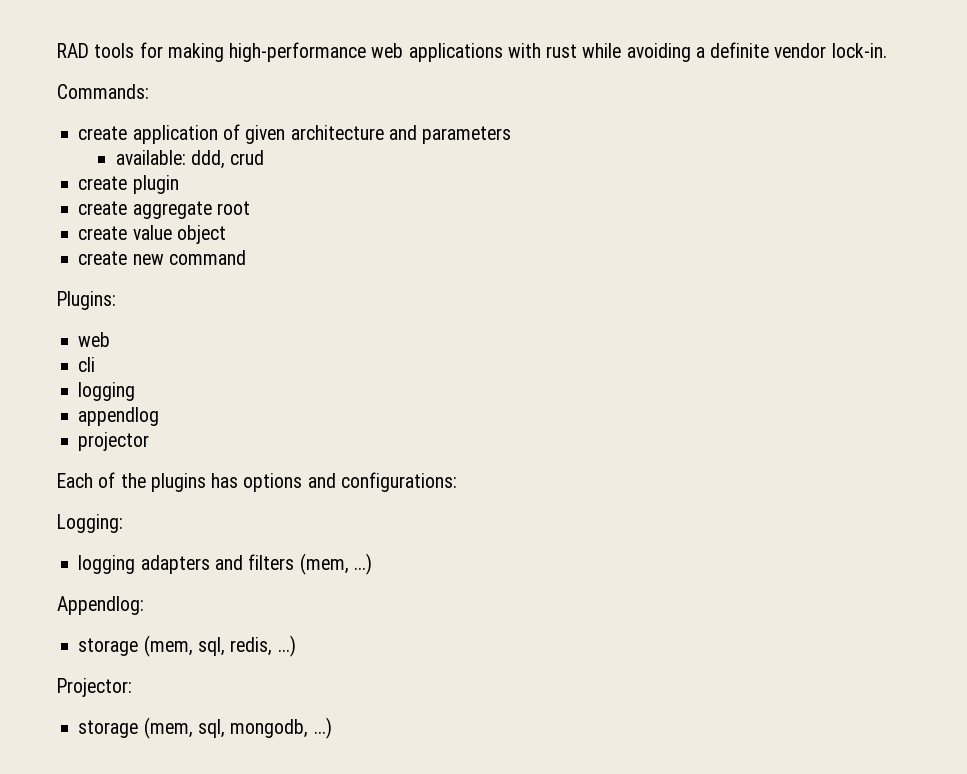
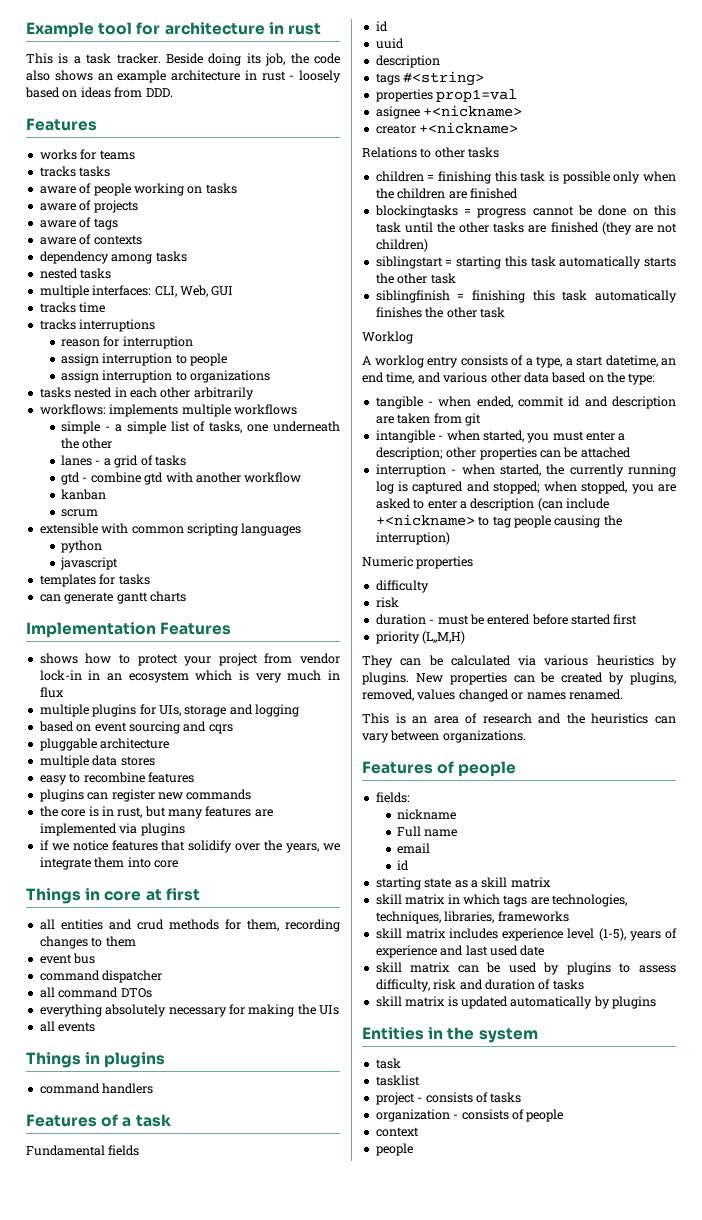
[57,42,887,62] [57,84,149,99] [78,124,512,144] [115,150,265,169] [78,175,179,194] [78,201,250,219] [78,225,226,244] [78,250,246,265] [57,291,116,310] [78,332,111,347] [78,357,96,372] [78,382,136,401] [78,407,160,426] [78,432,150,451] [57,472,457,492] [57,514,123,533] [78,553,372,575] [57,596,144,615] [78,635,296,657] [57,678,132,697] [78,717,332,739] RAD tools for making high-performance web applications with rust while avoiding a definite vendor lock-in. // Commands: // create application of given architecture and parameters // available: ddd, crud // create plugin // create aggregate root // create value object // create new command // Plugins: // web // cli // logging // appendlog // projector // Each of the plugins has options and configurations: // Logging: // logging adapters and filters (mem, ...) // Appendlog: // storage (mem, sql, redis, ...) // Projector: // storage (mem, sql, mongodb, ...) -> [26,22,321,38] [26,53,340,66] [26,70,341,83] [25,87,173,98] [26,118,97,131] [39,149,135,160] [39,166,111,177] [39,183,237,196] [39,200,138,213] [39,217,118,230] [39,234,142,245] [39,251,187,264] [39,268,112,279] [39,285,234,298] [39,302,106,313] [39,319,156,332] [61,336,193,349] [61,353,228,366] [61,370,271,383] [39,387,254,400] [39,404,297,417] [61,421,340,434] [61,438,113,449] [61,455,186,468] [61,472,302,485] [61,489,107,500] [61,509,99,517] [39,523,302,536] [61,540,103,553] [60,557,119,570] [39,574,150,587] [39,591,186,604] [26,622,232,638] [39,653,340,666] [39,670,340,683] [39,687,64,698] [39,704,299,717] [38,721,233,734] [39,738,170,751] [39,755,155,768] [39,772,194,785] [39,789,252,802] [39,806,273,819] [39,823,185,836] [39,840,340,853] [39,857,178,870] [26,888,200,904] [39,919,340,932] [39,936,136,949] [39,953,96,964] [39,970,163,983] [39,987,152,998] [39,1004,339,1017] [39,1021,96,1032] [26,1052,166,1068] [39,1083,154,1094] [26,1114,171,1127] [26,1145,140,1156] [375,21,388,32] [375,38,404,49] [375,55,440,68] [375,71,485,86] [375,89,518,102] [375,105,523,119] [375,122,519,134] [362,147,500,158] [375,171,676,184] [375,188,518,199] [374,205,676,218] [375,222,677,235] [375,239,428,252] [375,256,676,269] [375,273,456,284] [375,290,677,303] [375,307,505,318] [362,331,413,344] [362,355,676,368] [362,372,656,385] [375,396,676,409] [375,413,481,426] [375,430,626,443] [375,447,631,460] [375,464,676,477] [375,481,676,494] [375,498,609,511] [375,514,622,528] [375,532,450,545] [362,556,474,569] [375,580,429,593] [375,597,399,608] [375,614,638,625] [375,631,466,644] [362,655,677,668] [362,672,676,685] [362,689,623,702] [362,713,676,724] [362,730,526,743] [362,761,517,777] [375,792,410,803] [397,809,457,820] [397,826,458,837] [397,843,431,854] [397,860,410,871] [375,877,551,890] [375,894,627,907] [375,911,569,924] [375,928,677,941] [375,945,545,958] [375,962,676,975] [375,979,584,992] [375,996,656,1009] [362,1027,538,1043] [375,1058,401,1069] [375,1075,420,1086] [375,1092,522,1105] [375,1109,564,1122] [375,1127,419,1137] [375,1143,413,1156] Example tool for architecture in rust // This is a task tracker. Beside doing its job, the code also shows an example architecture in rust - loosely based on ideas from DDD. // Features // works for teams // tracks tasks // aware of people working on tasks // aware of projects // aware of tags // aware of contexts // dependency among tasks // nested tasks // multiple interfaces: CLI, Web, GUI // tracks time // tracks interruptions // reason for interruption // assign interruption to people // assign interruption to organizations // tasks nested in each other arbitrarily // workflows: implements multiple workflows // simple - a simple list of tasks, one underneath the other // lanes - a grid of tasks // gtd - combine gtd with another workflow // kanban // scrum // extensible with common scripting languages // python // javascript // templates for tasks // can generate gantt charts // Implementation Features // shows how to protect your project from vendor lock-in in an ecosystem which is very much in flux // multiple plugins for UIs, storage and logging // based on event sourcing and cqrs // pluggable architecture // multiple data stores // easy to recombine features // plugins can register new commands // the core is in rust, but many features are implemented via plugins // if we notice features that solidify over the years, we integrate them into core // Things in core at first // all entities and crud methods for them, recording changes to them // event bus // command dispatcher // all command DTOs // everything absolutely necessary for making the UIs // all events // Things in plugins // command handlers // Features of a task // Fundamental fields // id // uuid // description // tags #<string> // properties prop1=val // asignee +<nickname> // creator +<nickname> // Relations to other tasks // children = finishing this task is possible only when the children are finished // blockingtasks = progress cannot be done on this task until the other tasks are finished (they are not children) // siblingstart = starting this task automatically starts the other task // siblingfinish = finishing this task automatically finishes the other task // Worklog // A worklog entry consists of a type, a start datetime, an end time, and various other data based on the type: // tangible - when ended, commit id and description are taken from git // intangible - when started, you must enter a description; other properties can be attached // interruption - when started, the currently running log is captured and stopped; when stopped, you are asked to enter a description (can include +<nickname> to tag people causing the interruption) // Numeric properties // difficulty // risk // duration - must be entered before started first // priority (L,,M,H) // They can be calculated via various heuristics by plugins. New properties can be created by plugins, removed, values changed or names renamed. // This is an area of research and the heuristics can vary between organizations. // Features of people // fields: // nickname // Full name // email // id // starting state as a skill matrix // skill matrix in which tags are technologies, techniques, libraries, frameworks // skill matrix includes experience level (1-5), years of experience and last used date // skill matrix can be used by plugins to assess difficulty, risk and duration of tasks // skill matrix is updated automatically by plugins // Entities in the system // task // tasklist // project - consists of tasks // organization - consists of people // context // people

